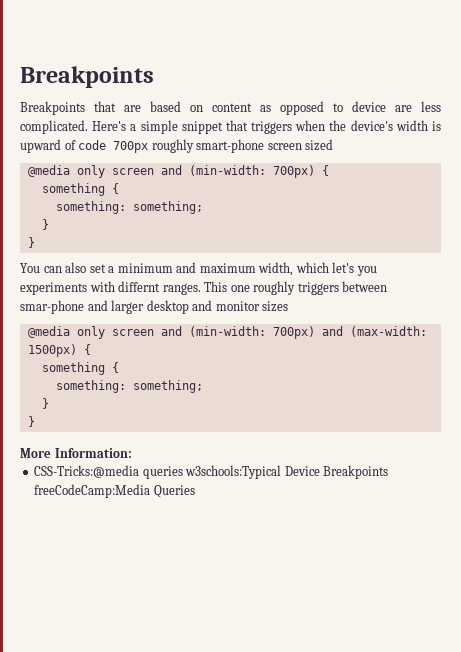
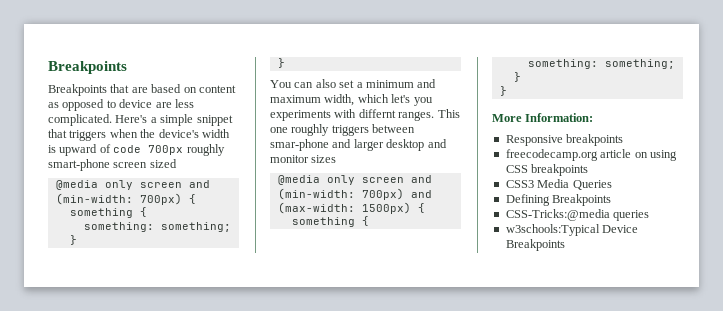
(132, 453) none -> [505,134,624,146] [505,149,677,161] [505,164,589,176] [505,179,612,190] [505,194,612,206] // Responsive breakpoints // freecodecamp.org article on using CSS breakpoints // CSS3 Media Queries // Defining Breakpoints
(183, 472) none -> (650, 215) //
[34,484,195,498] freeCodeCamp:Media Queries -> (565, 245) none

